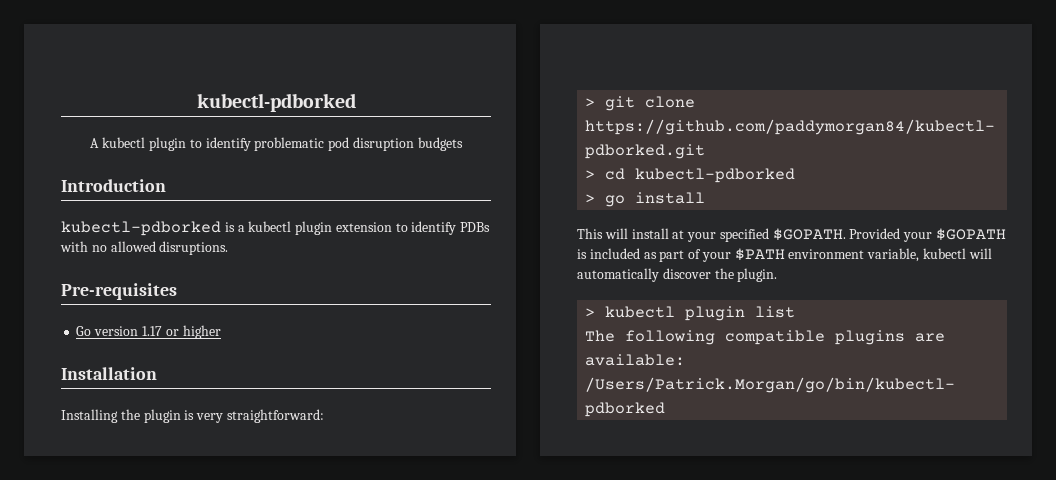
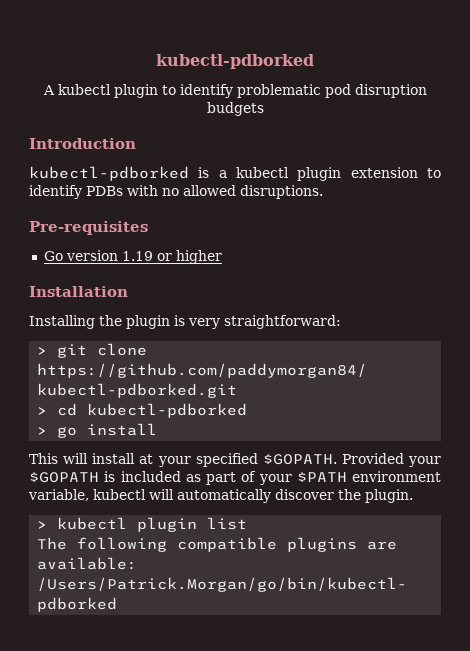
[141,326,162,336] 1.17 -> [121,251,153,261] 1.19

